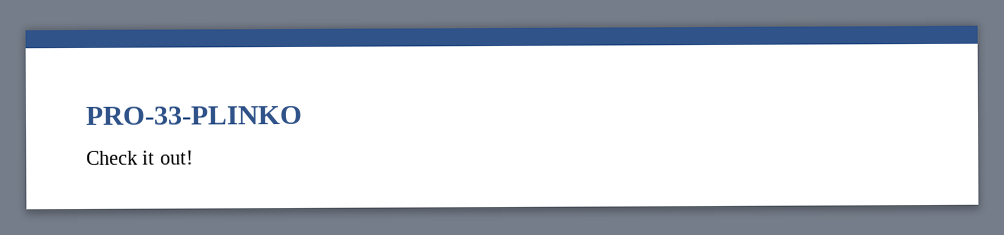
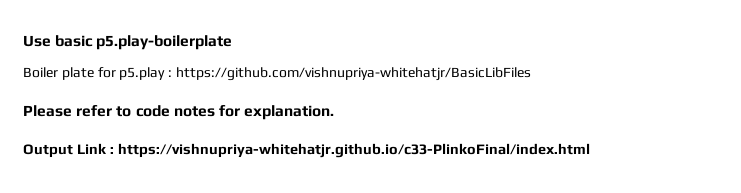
[85,105,303,125] [86,150,194,165] PRO-33-PLINKO // Check it out! -> [23,35,233,50] [23,67,531,81] [23,105,335,120] [23,143,590,158] Use basic p5.play-boilerplate // Boiler plate for p5.play : https://github.com/vishnupriya-whitehatjr/BasicLibFiles // Please refer to code notes for explanation. // Output Link : https://vishnupriya-whitehatjr.github.io/c33-PlinkoFinal/index.html

